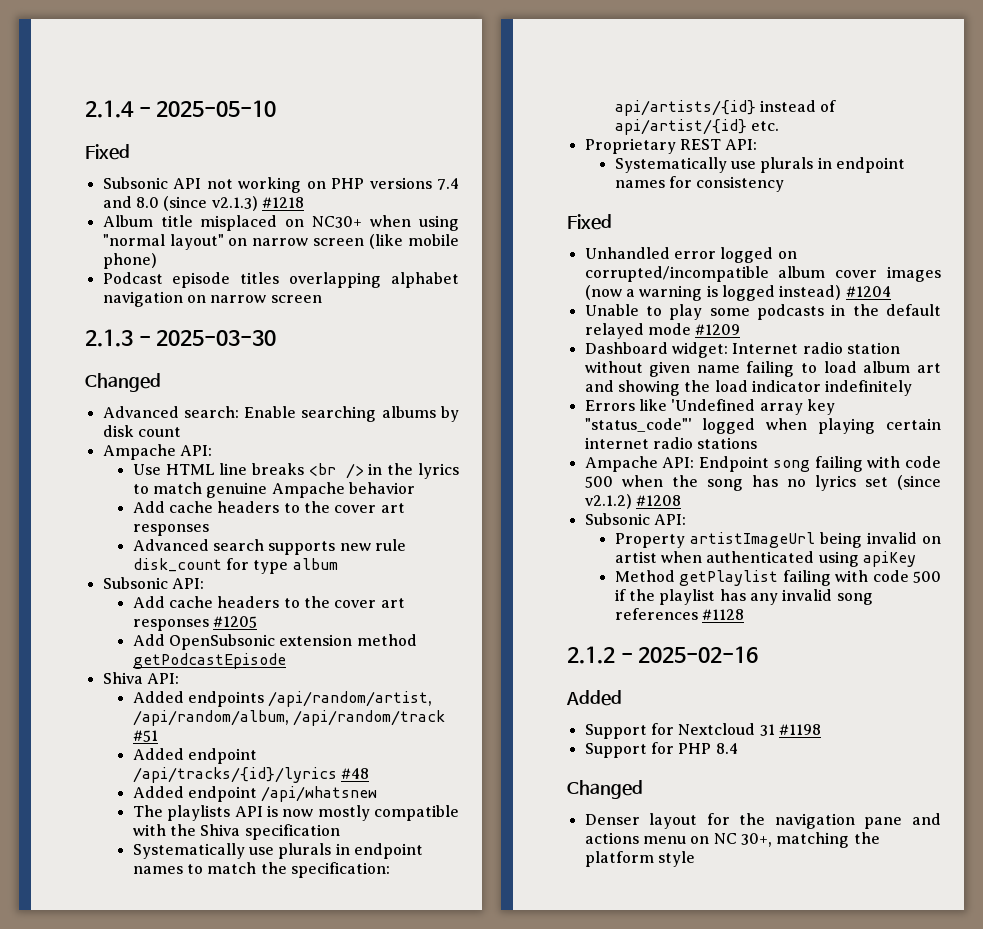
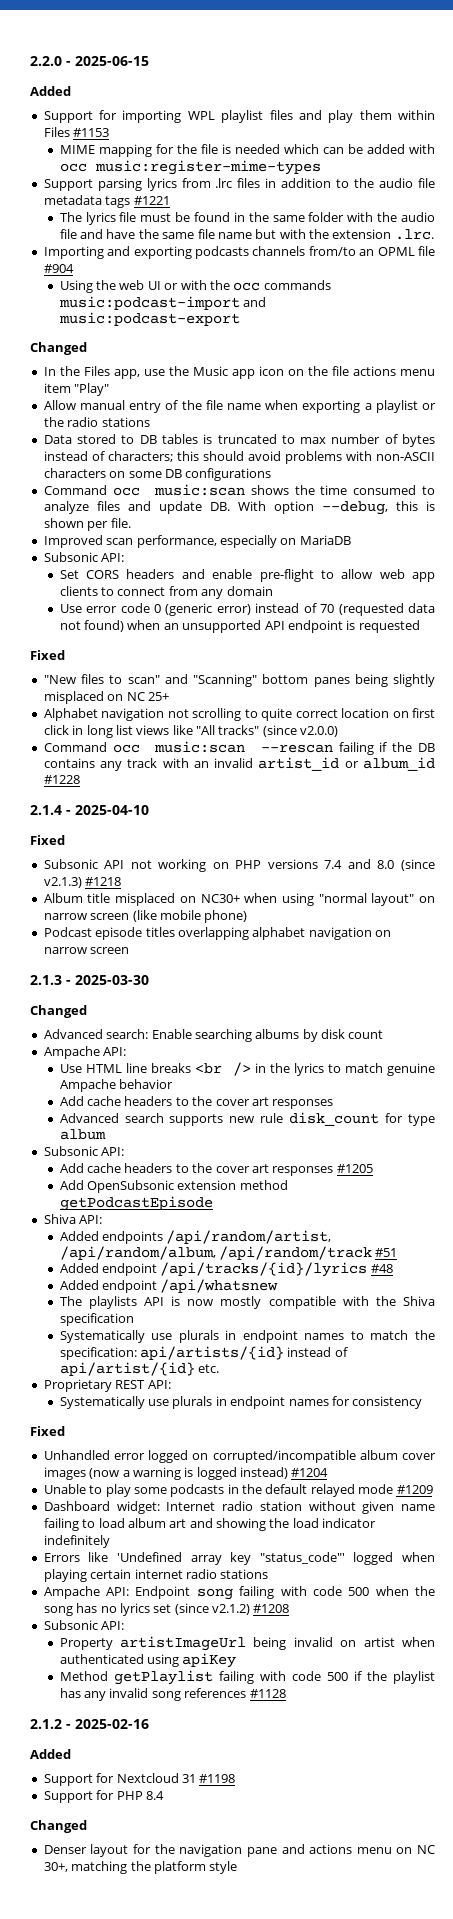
(85, 109) none -> [30,56,149,66] [30,86,71,96] [43,110,435,123] [43,127,110,137] [59,144,435,157] [59,160,321,175] [43,178,436,191] [43,195,170,208] [59,212,435,225] [59,229,434,240] [43,246,435,259] [43,264,74,273] [59,280,331,293] [58,296,267,310] [58,312,240,326] [30,342,87,355] [43,366,436,379] [43,383,110,396] [43,400,436,413] [43,417,150,427] [43,434,435,447] [43,451,435,464] [43,468,272,481] [43,484,435,496] [43,501,435,515] [43,518,131,531] [43,535,351,548] [43,552,125,562] [59,569,435,582] [59,586,273,599] [59,603,435,616] [59,620,420,633] [30,650,65,660] [43,674,435,687] [43,691,169,704] [43,708,436,721] [43,725,339,738] [43,741,435,755] [43,757,435,771] [43,775,80,784] 2.2.0 - 2025-06-15 // Added // Support for importing WPL playlist files and play them within Files #1153 // MIME mapping for the file is needed which can be added with occ music:register-mime-types // Support parsing lyrics from .lrc files in addition to the audio file metadata tags #1221 // The lyrics file must be found in the same folder with the audio file and have the same file name but with the extension .lrc. // Importing and exporting podcasts channels from/to an OPML file #904 // Using the web UI or with the occ commands music:podcast-import and music:podcast-export // Changed // In the Files app, use the Music app icon on the file actions menu item "Play" // Allow manual entry of the file name when exporting a playlist or the radio stations // Data stored to DB tables is truncated to max number of bytes instead of characters; this should avoid problems with non-ASCII characters on some DB configurations // Command occ music:scan shows the time consumed to analyze files and update DB. With option --debug, this is shown per file. // Improved scan performance, especially on MariaDB // Subsonic API: // Set CORS headers and enable pre-flight to allow web app clients to connect from any domain // Use error code 0 (generic error) instead of 70 (requested data not found) when an unsupported API endpoint is requested // Fixed // "New files to scan" and "Scanning" bottom panes being slightly misplaced on NC 25+ // Alphabet navigation not scrolling to quite correct location on first click in long list views like "All tracks" (since v2.0.0) // Command occ music:scan --rescan failing if the DB contains any track with an invalid artist_id or album_id #1228 //
[156,100,277,117] 2025-05-10 -> [75,805,149,815] 2025-04-10

